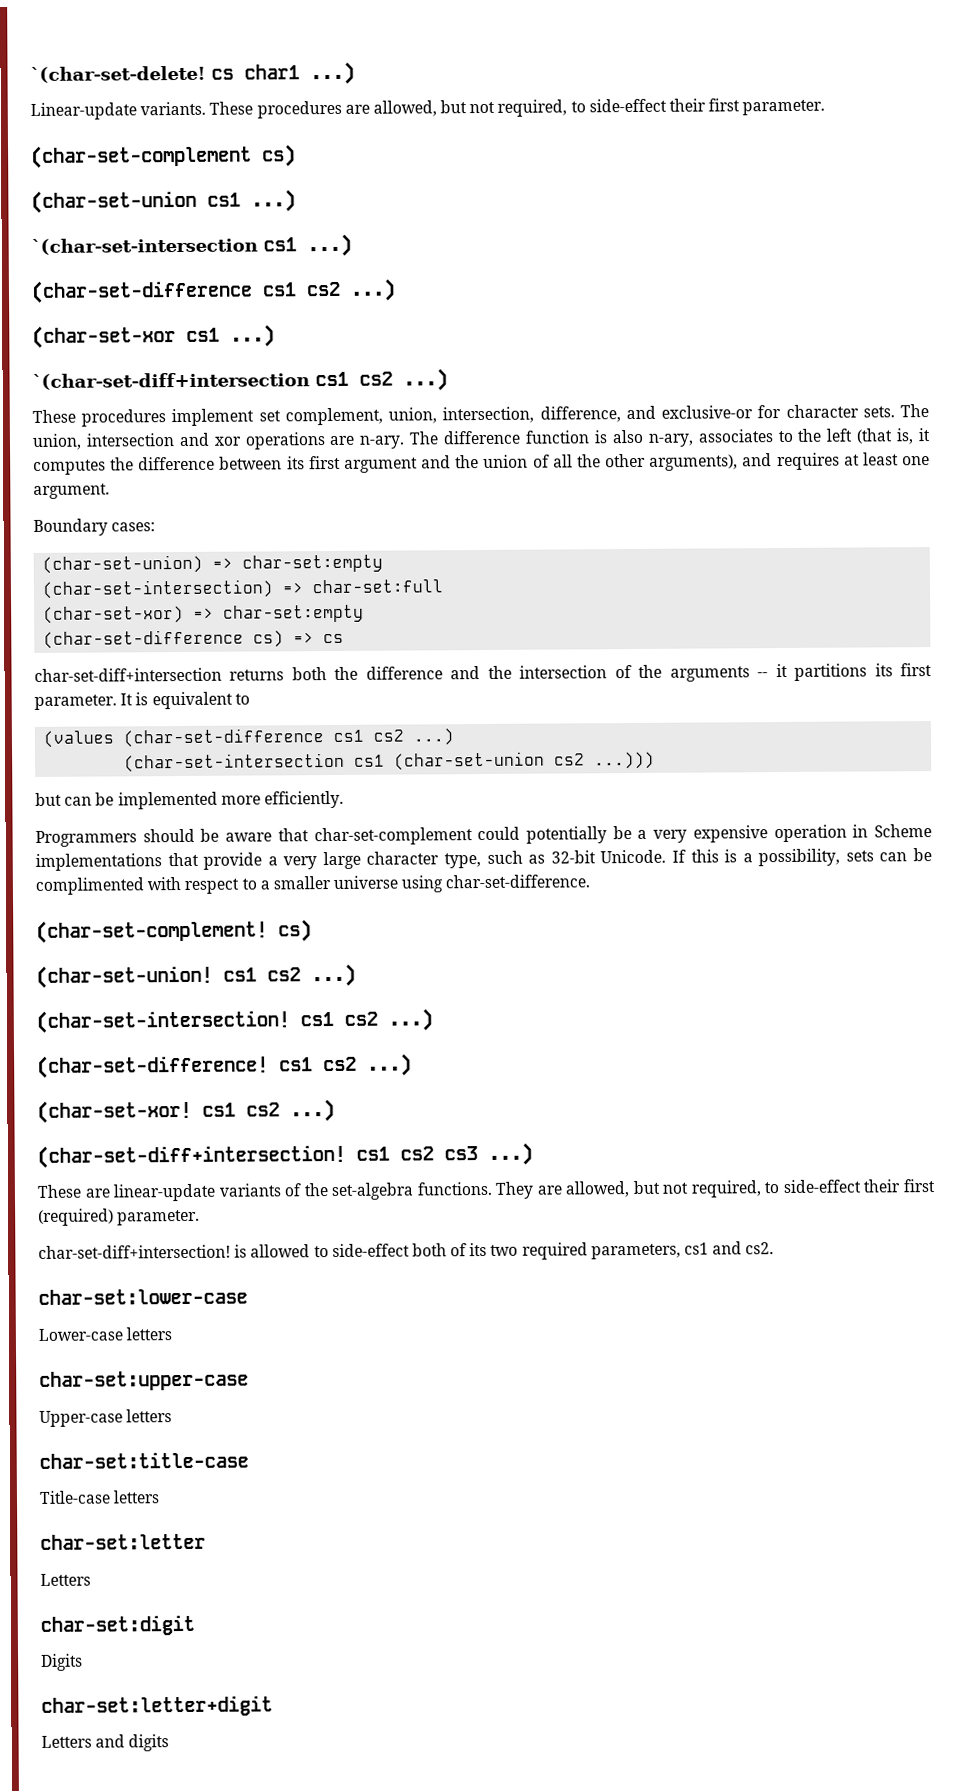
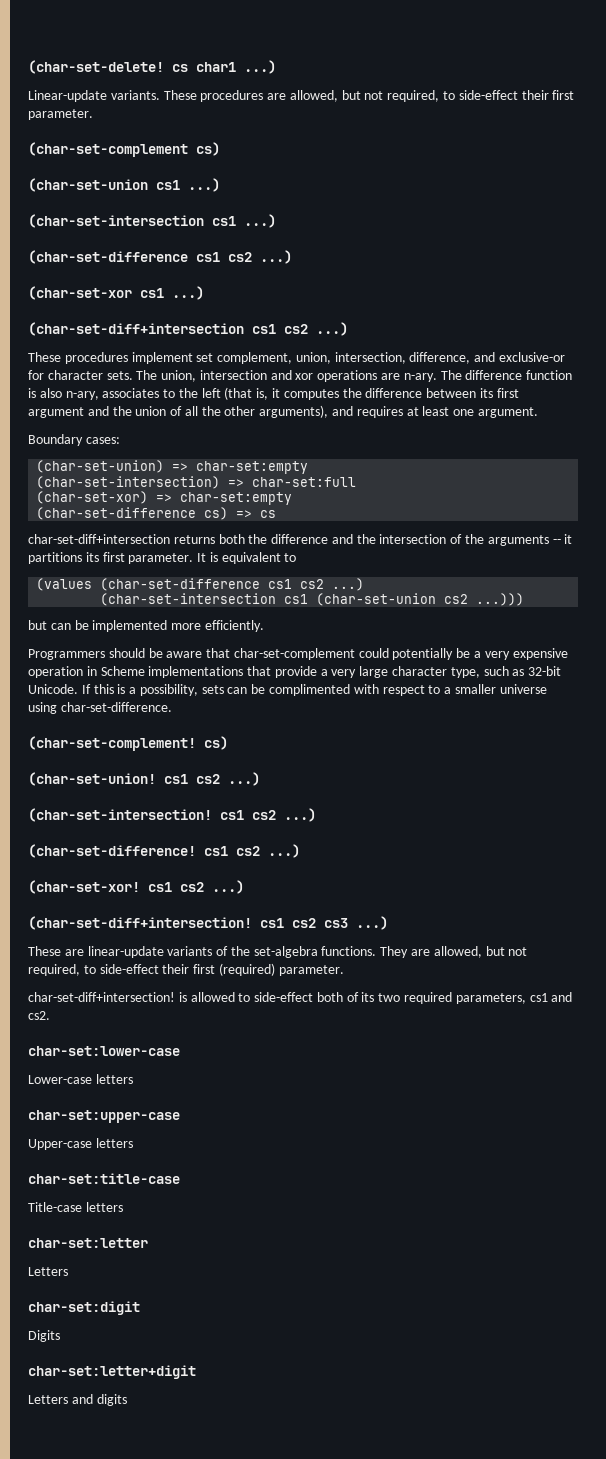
[30,65,206,83] `(char-set-delete! -> [28,60,164,74] (char-set-delete!
[31,237,258,255] `(char-set-intersection -> [28,214,204,228] (char-set-intersection
[32,372,310,390] `(char-set-diff+intersection -> [28,322,244,336] (char-set-diff+intersection

